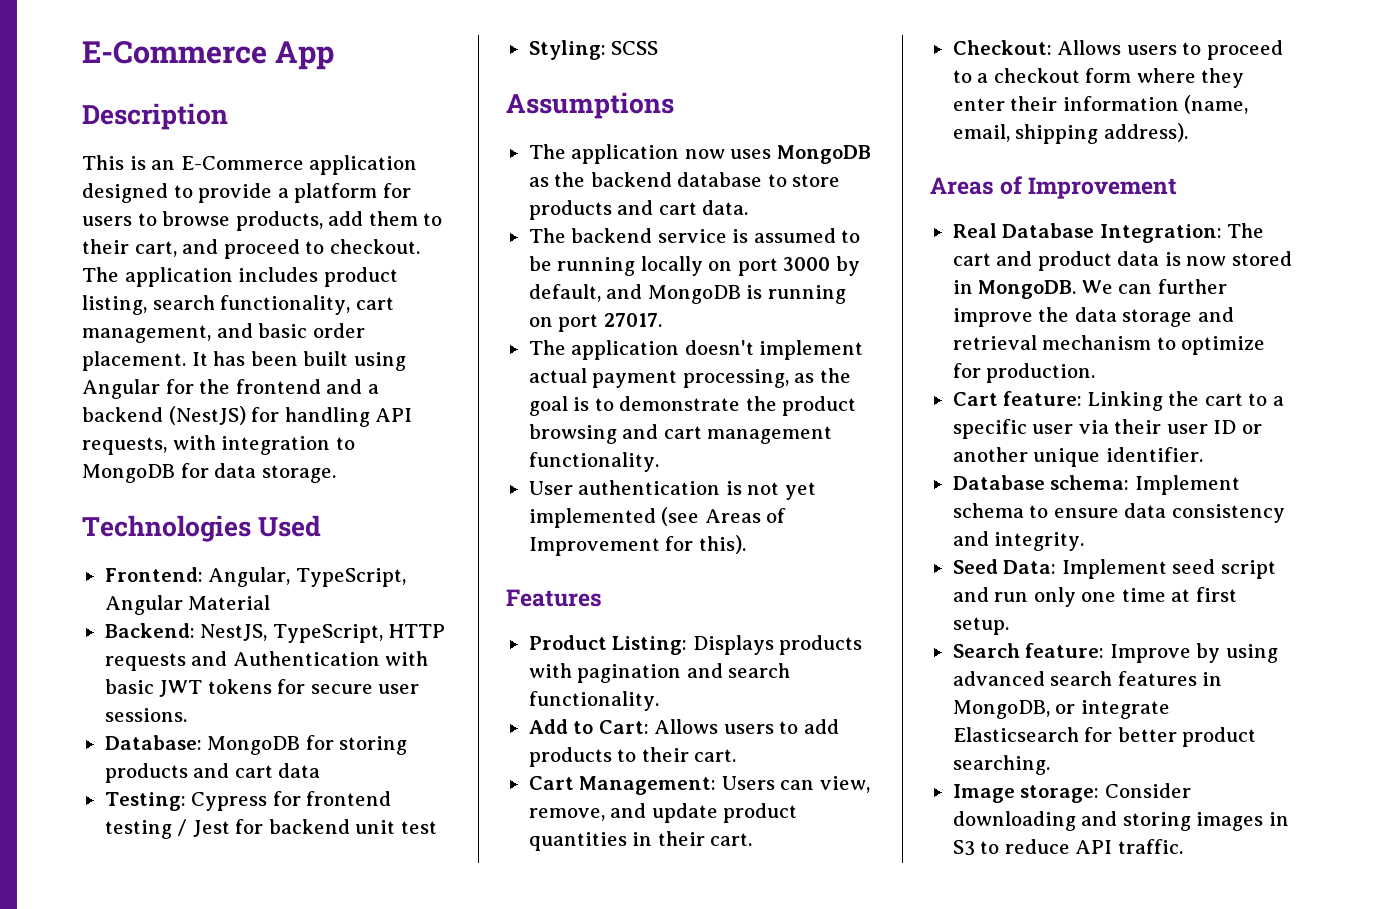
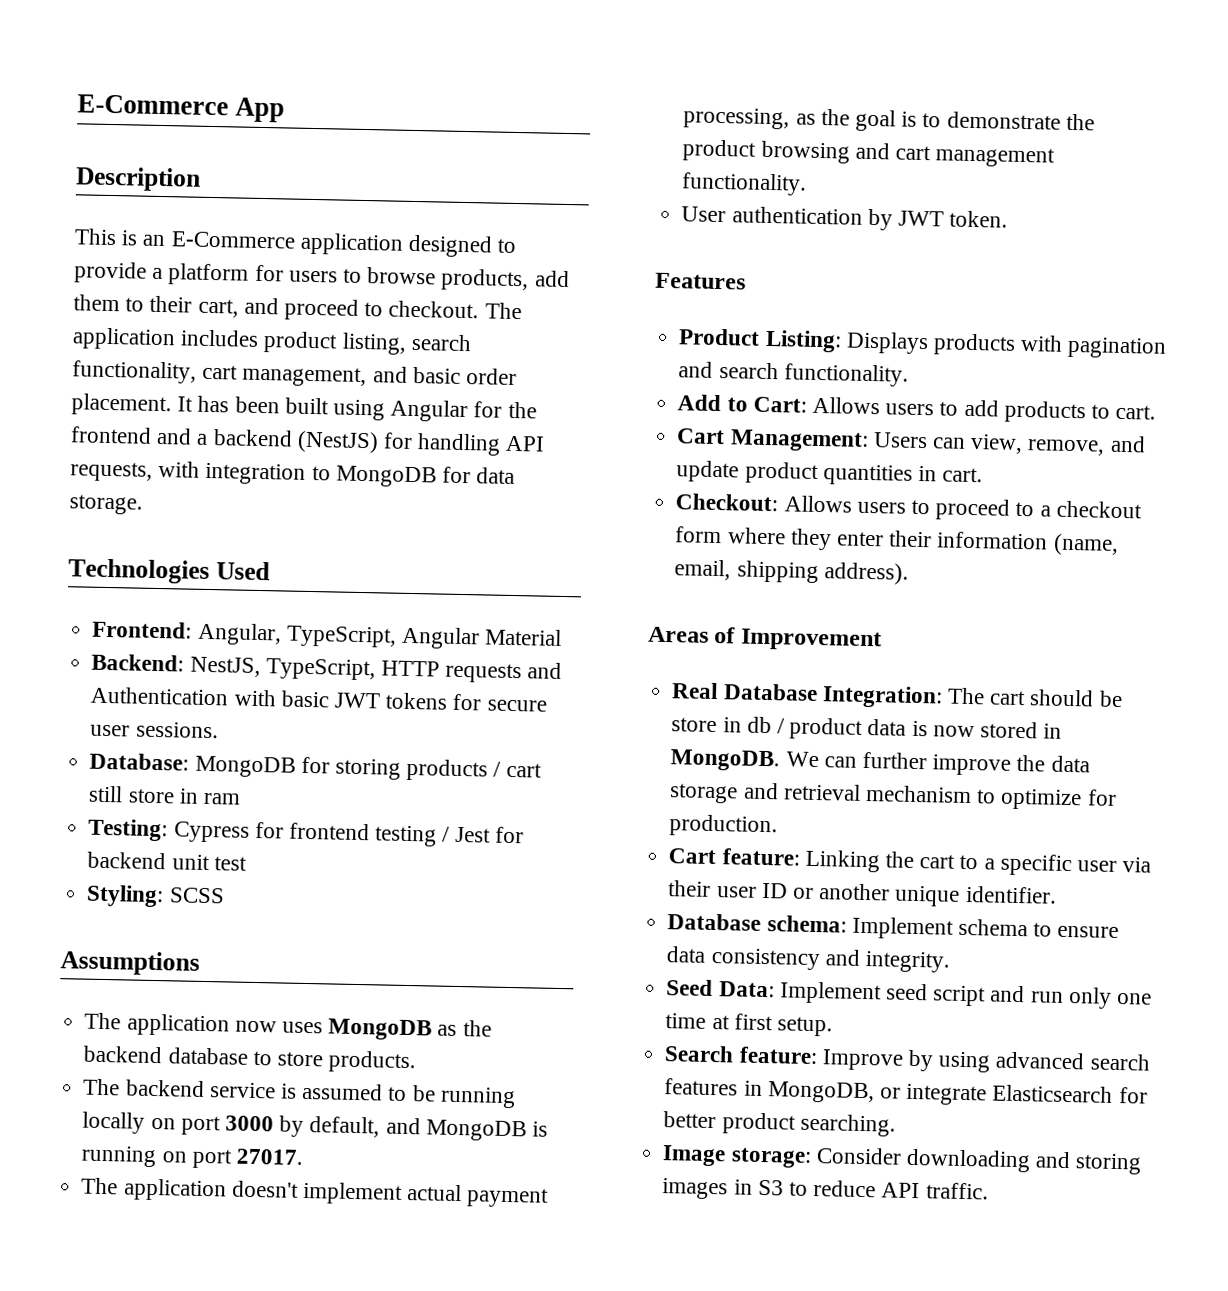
[193,763,321,778] and cart data -> [493,761,542,778] [88,785,241,805] / cart still store in ram
[528,200,749,220] products and cart data. -> [328,1050,417,1074] products.
[725,481,816,500] [528,507,787,528] [528,535,746,556] is not yet implemented (see Areas of Improvement for this). -> [867,208,1009,231] by JWT token.
[641,747,689,762] their -> (1110, 411) none
[657,831,705,846] their -> (937, 473) none
[996,251,1033,266] and -> [1029,689,1123,708] [671,716,785,734] should be store in db /

